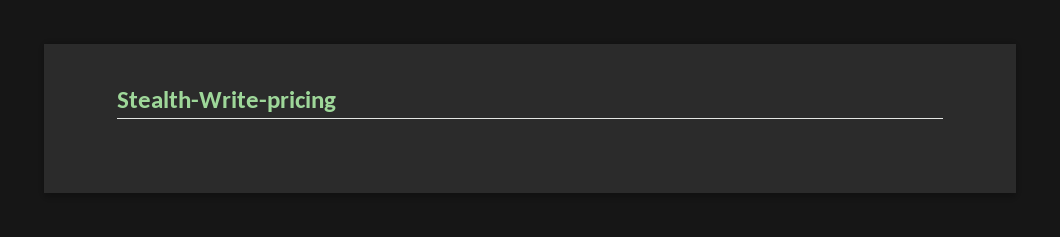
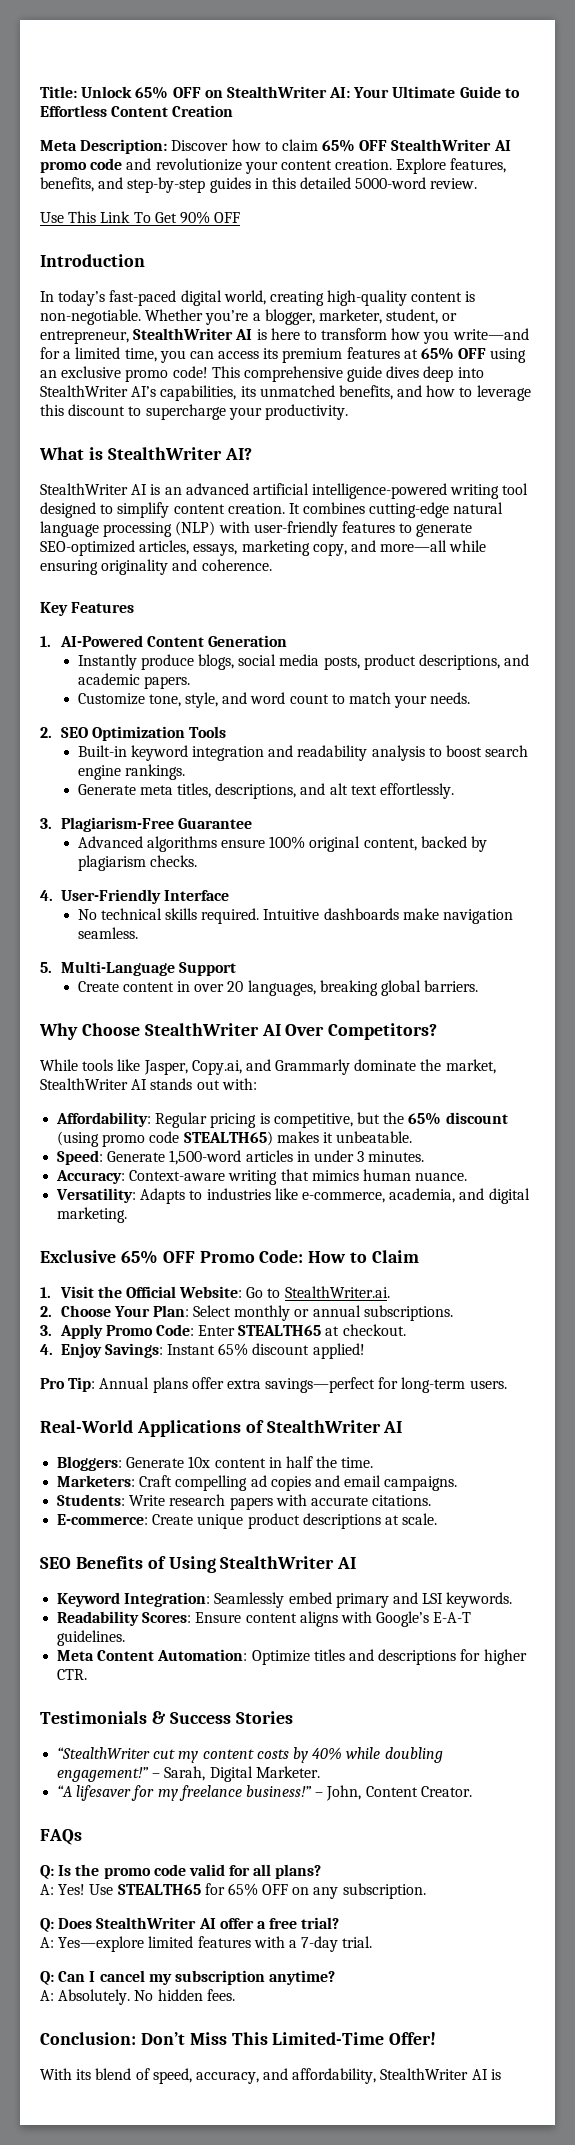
[117,91,336,112] Stealth-Write-pricing -> [40,86,520,99] [40,105,234,117] [40,139,511,154] [40,158,507,174] [40,177,478,193] [40,211,241,224] [40,254,145,267] [40,290,476,306] [40,309,458,325] [40,328,529,344] [40,347,527,363] [40,366,484,382] [40,385,531,401] [40,404,348,420] [39,447,252,460] [40,483,529,499] [40,502,504,518] [40,521,473,537] [40,540,487,556] [40,559,272,575] [40,602,135,616] [40,635,287,647] [77,654,530,670] [77,673,190,689] [77,692,471,708] [40,726,226,741] [77,745,529,761] [77,764,185,780] [77,783,454,799] [40,817,252,832] [77,836,487,852] [77,855,197,871] [40,889,229,904] [77,908,513,924] [77,927,138,939] [40,961,236,976] [77,980,479,996] [39,1023,438,1040] [40,1059,496,1075] [40,1078,257,1090] [56,1112,508,1128] [57,1131,413,1147] [57,1150,425,1165] [56,1169,468,1185] [56,1188,530,1204] [57,1207,128,1223] [40,1250,420,1264] [40,1286,390,1298] [40,1305,453,1321] [40,1324,406,1339] [40,1343,365,1359] [40,1377,507,1393] [40,1420,403,1437] [57,1456,374,1471] [57,1475,458,1491] [57,1494,432,1510] [57,1513,438,1529] [40,1556,357,1573] [57,1592,513,1608] [57,1611,472,1627] [57,1630,126,1646] [57,1649,527,1665] [57,1669,88,1680] [40,1711,293,1724] [57,1747,443,1763] [57,1766,320,1782] [57,1785,472,1801] [40,1829,82,1845] [40,1864,322,1879] [40,1883,426,1899] [40,1917,340,1932] [40,1936,373,1952] [40,1970,336,1985] [40,1989,235,2005] [40,2032,437,2045] [40,2068,501,2084] Title: Unlock 65% OFF on StealthWriter AI: Your Ultimate Guide to Effortless Content Creation // Meta Description: Discover how to claim 65% OFF StealthWriter AI promo code and revolutionize your content creation. Explore features, benefits, and step-by-step guides in this detailed 5000-word review. // Use This Link To Get 90% OFF // Introduction // In today’s fast-paced digital world, creating high-quality content is non-negotiable. Whether you’re a blogger, marketer, student, or entrepreneur, StealthWriter AI is here to transform how you write—and for a limited time, you can access its premium features at 65% OFF using an exclusive promo code! This comprehensive guide dives deep into StealthWriter AI’s capabilities, its unmatched benefits, and how to leverage this discount to supercharge your productivity. // What is StealthWriter AI? // StealthWriter AI is an advanced artificial intelligence-powered writing tool designed to simplify content creation. It combines cutting-edge natural language processing (NLP) with user-friendly features to generate SEO-optimized articles, essays, marketing copy, and more—all while ensuring originality and coherence. // Key Features // 1. AI-Powered Content Generation // Instantly produce blogs, social media posts, product descriptions, and academic papers. // Customize tone, style, and word count to match your needs. // 2. SEO Optimization Tools // Built-in keyword integration and readability analysis to boost search engine rankings. // Generate meta titles, descriptions, and alt text effortlessly. // 3. Plagiarism-Free Guarantee // Advanced algorithms ensure 100% original content, backed by plagiarism checks. // 4. User-Friendly Interface // No technical skills required. Intuitive dashboards make navigation seamless. // 5. Multi-Language Support // Create content in over 20 languages, breaking global barriers. // Why Choose StealthWriter AI Over Competitors? // While tools like Jasper, Copy.ai, and Grammarly dominate the market, StealthWriter AI stands out with: // Affordability: Regular pricing is competitive, but the 65% discount (using promo code STEALTH65) makes it unbeatable. // Speed: Generate 1,500-word articles in under 3 minutes. // Accuracy: Context-aware writing that mimics human nuance. // Versatility: Adapts to industries like e-commerce, academia, and digital marketing. // Exclusive 65% OFF Promo Code: How to Claim // 1. Visit the Official Website: Go to StealthWriter.ai. // 2. Choose Your Plan: Select monthly or annual subscriptions. // 3. Apply Promo Code: Enter STEALTH65 at checkout. // 4. Enjoy Savings: Instant 65% discount applied! // Pro Tip: Annual plans offer extra savings—perfect for long-term users. // Real-World Applications of StealthWriter AI // Bloggers: Generate 10x content in half the time. // Marketers: Craft compelling ad copies and email campaigns. // Students: Write research papers with accurate citations. // E-commerce: Create unique product descriptions at scale. // SEO Benefits of Using StealthWriter AI // Keyword Integration: Seamlessly embed primary and LSI keywords. // Readability Scores: Ensure content aligns with Google’s E-A-T guidelines. // Meta Content Automation: Optimize titles and descriptions for higher CTR. // Testimonials & Success Stories // “StealthWriter cut my content costs by 40% while doubling engagement!” – Sarah, Digital Marketer. // “A lifesaver for my freelance business!” – John, Content Creator. // FAQs // Q: Is the promo code valid for all plans? // A: Yes! Use STEALTH65 for 65% OFF on any subscription. // Q: Does StealthWriter AI offer a free trial? // A: Yes—explore limited features with a 7-day trial. // Q: Can I cancel my subscription anytime? // A: Absolutely. No hidden fees. // Conclusion: Don’t Miss This Limited-Time Offer! // With its blend of speed, accuracy, and affordability, StealthWriter AI is

